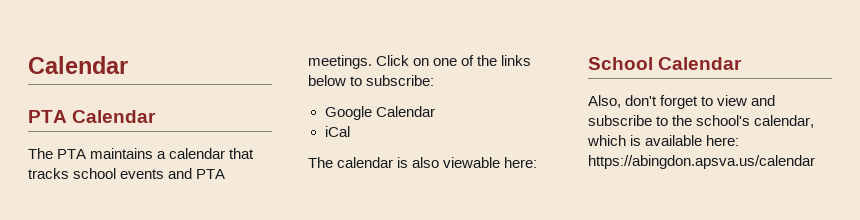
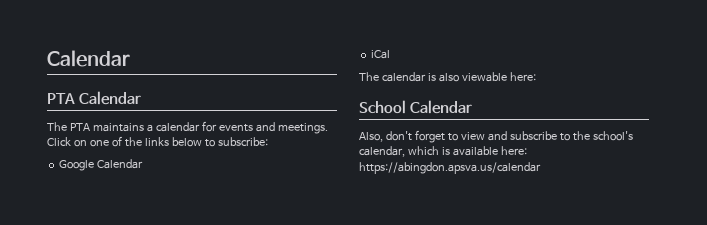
[229,148,255,159] [28,168,117,179] that tracks school -> [201,121,217,132] for
[196,169,226,179] PTA -> (275, 127) none

